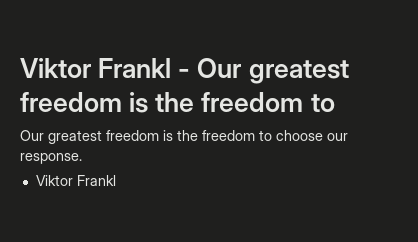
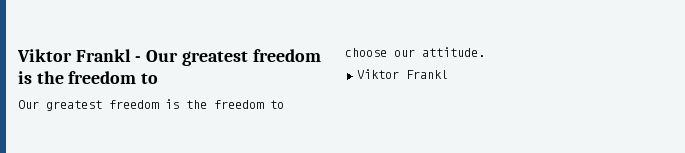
[20,153,82,164] response. -> [422,47,485,57] attitude.

